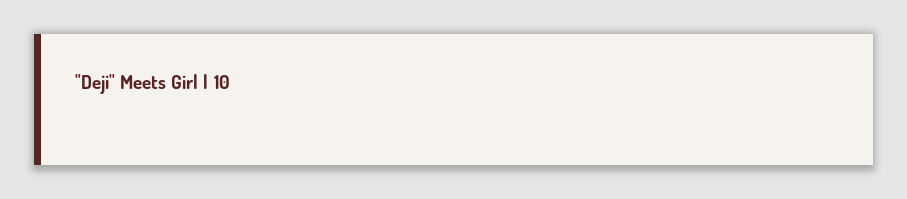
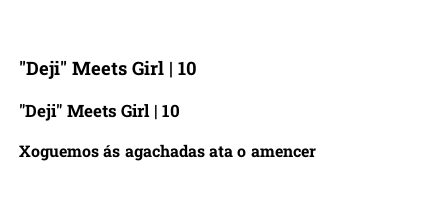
[75,74,230,94] "Deji" Meets Girl | 10 -> [19,60,197,79] [19,104,181,121] [19,144,316,161] "Deji" Meets Girl | 10 // "Deji" Meets Girl | 10 // Xoguemos ás agachadas ata o amencer

